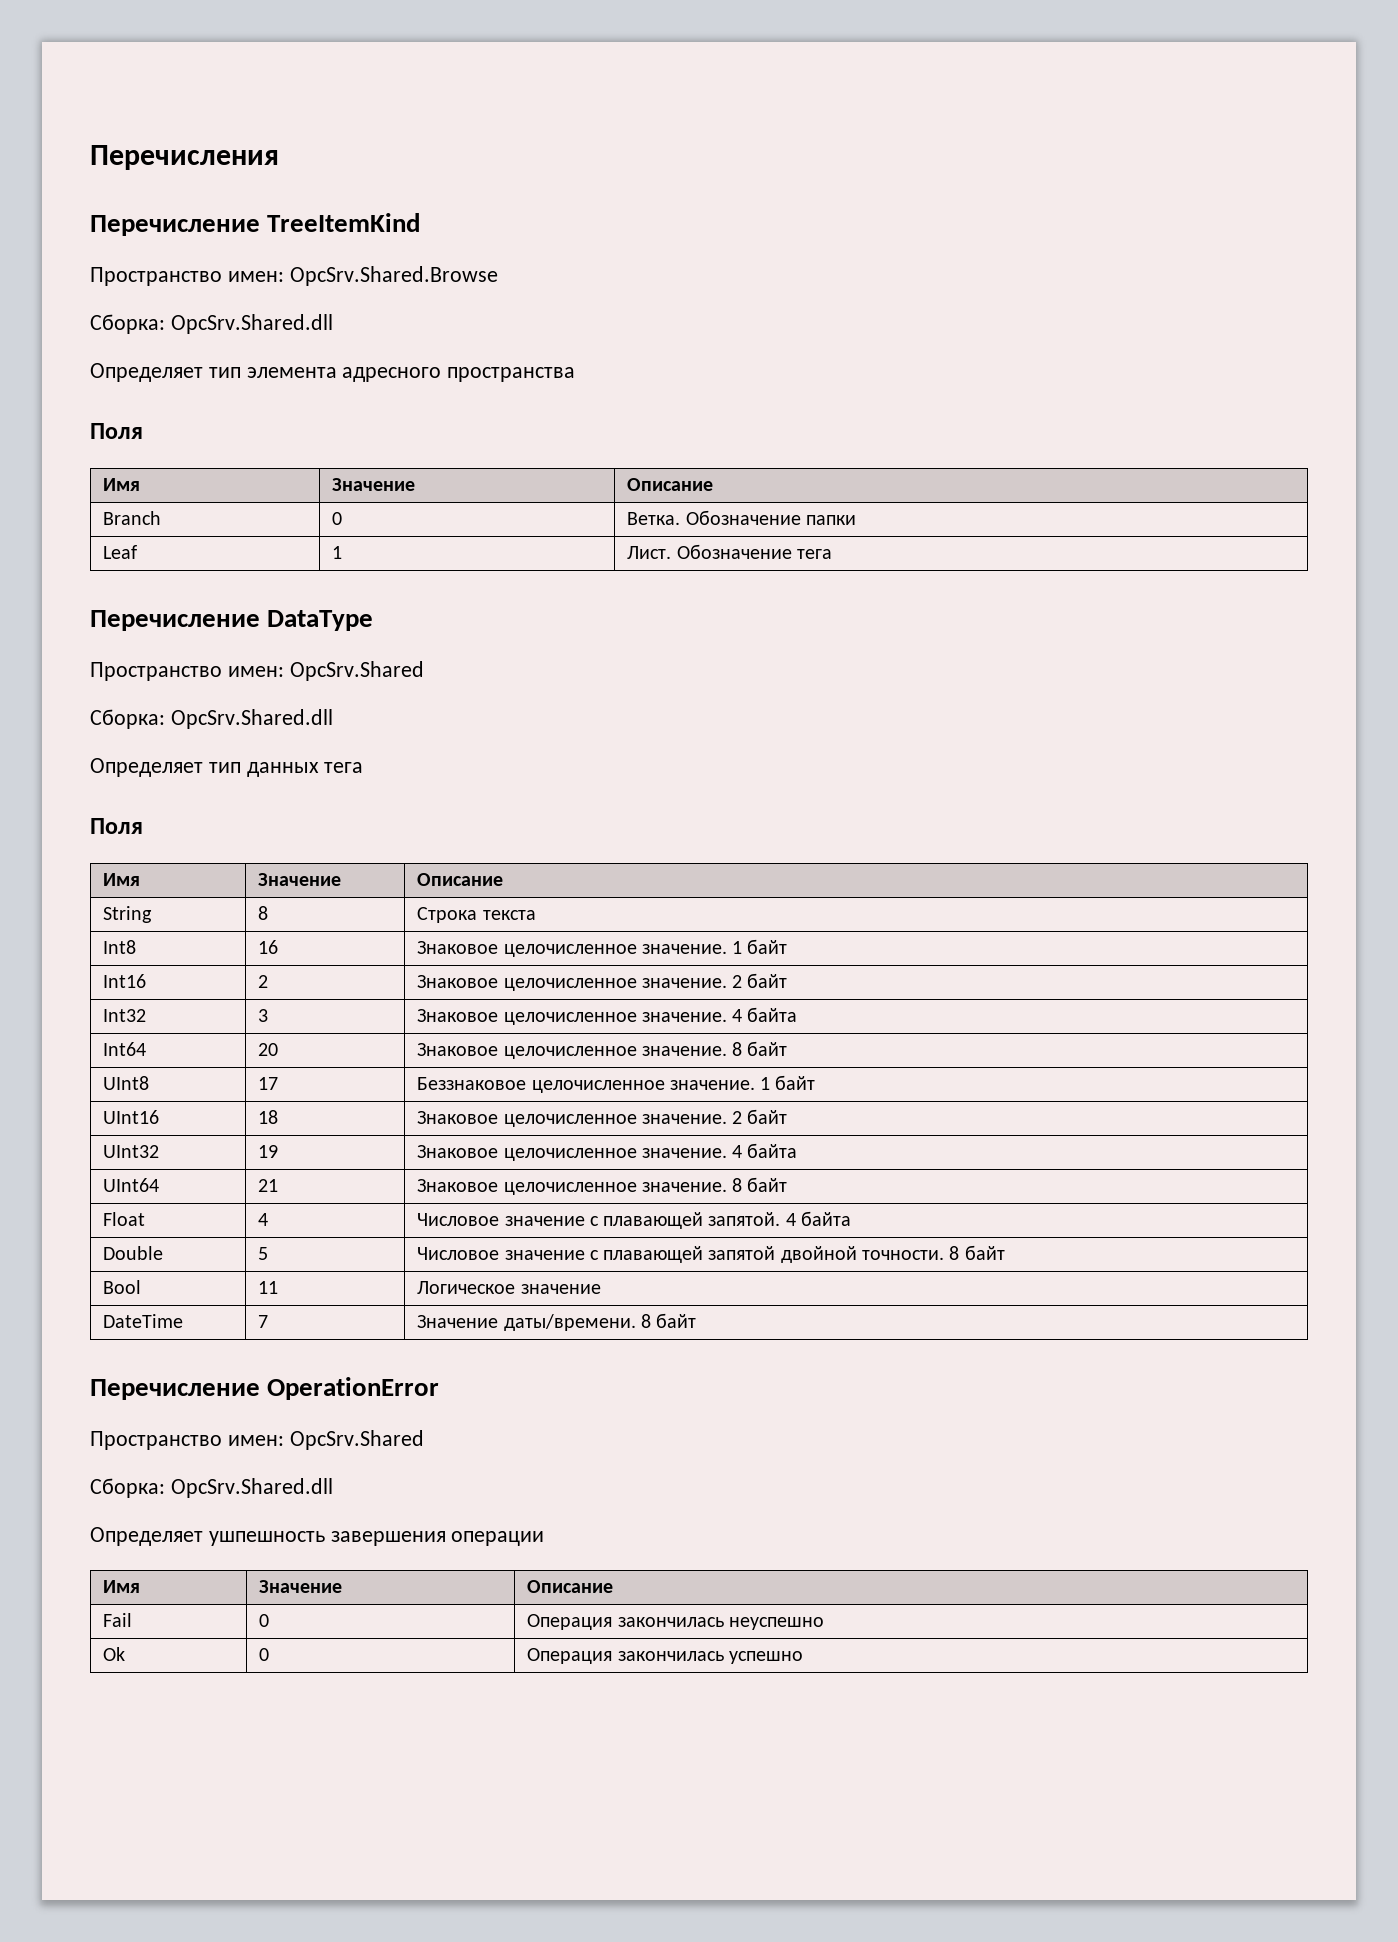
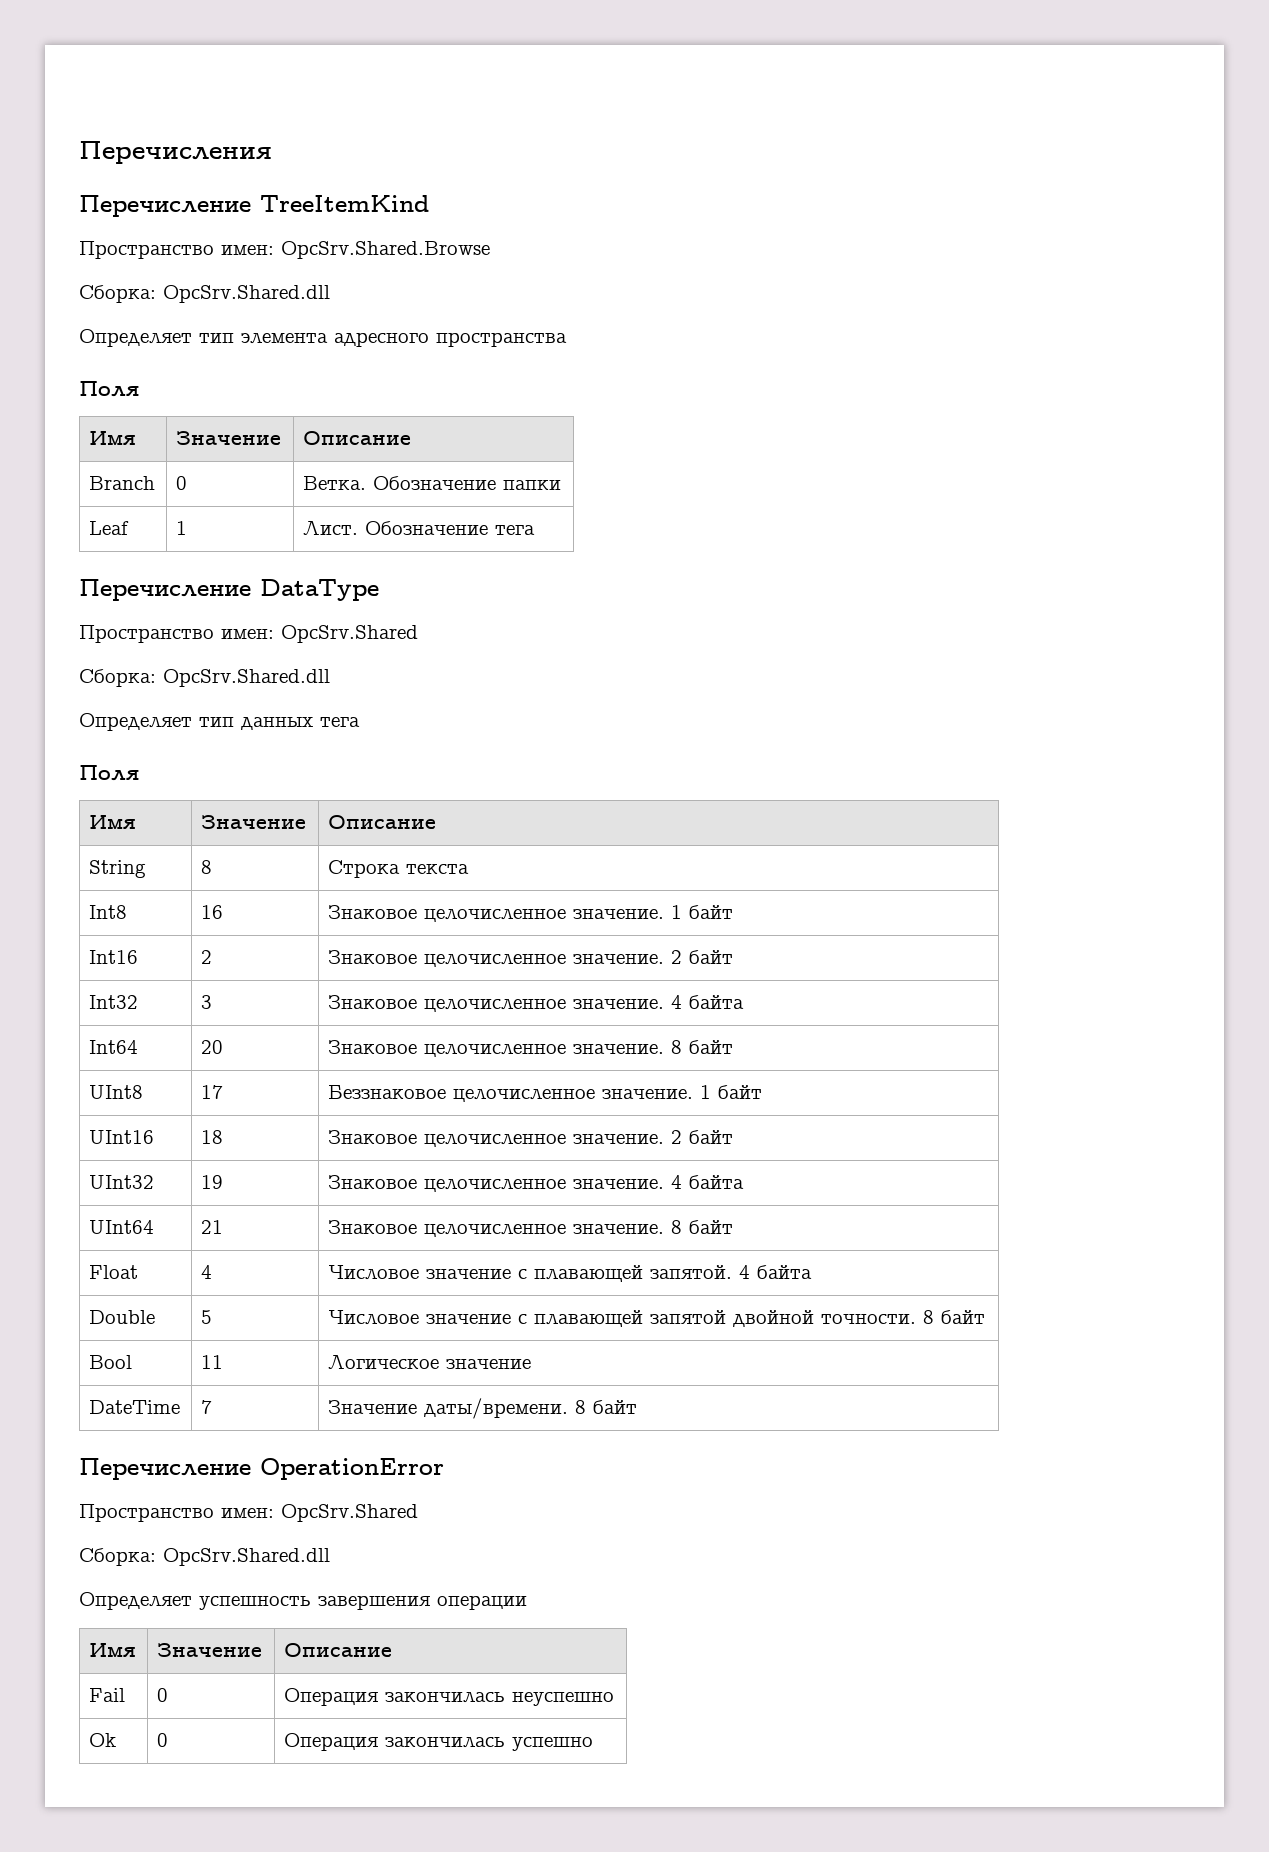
[208,1531,325,1546] ушпешность -> [199,1596,311,1610] успешность

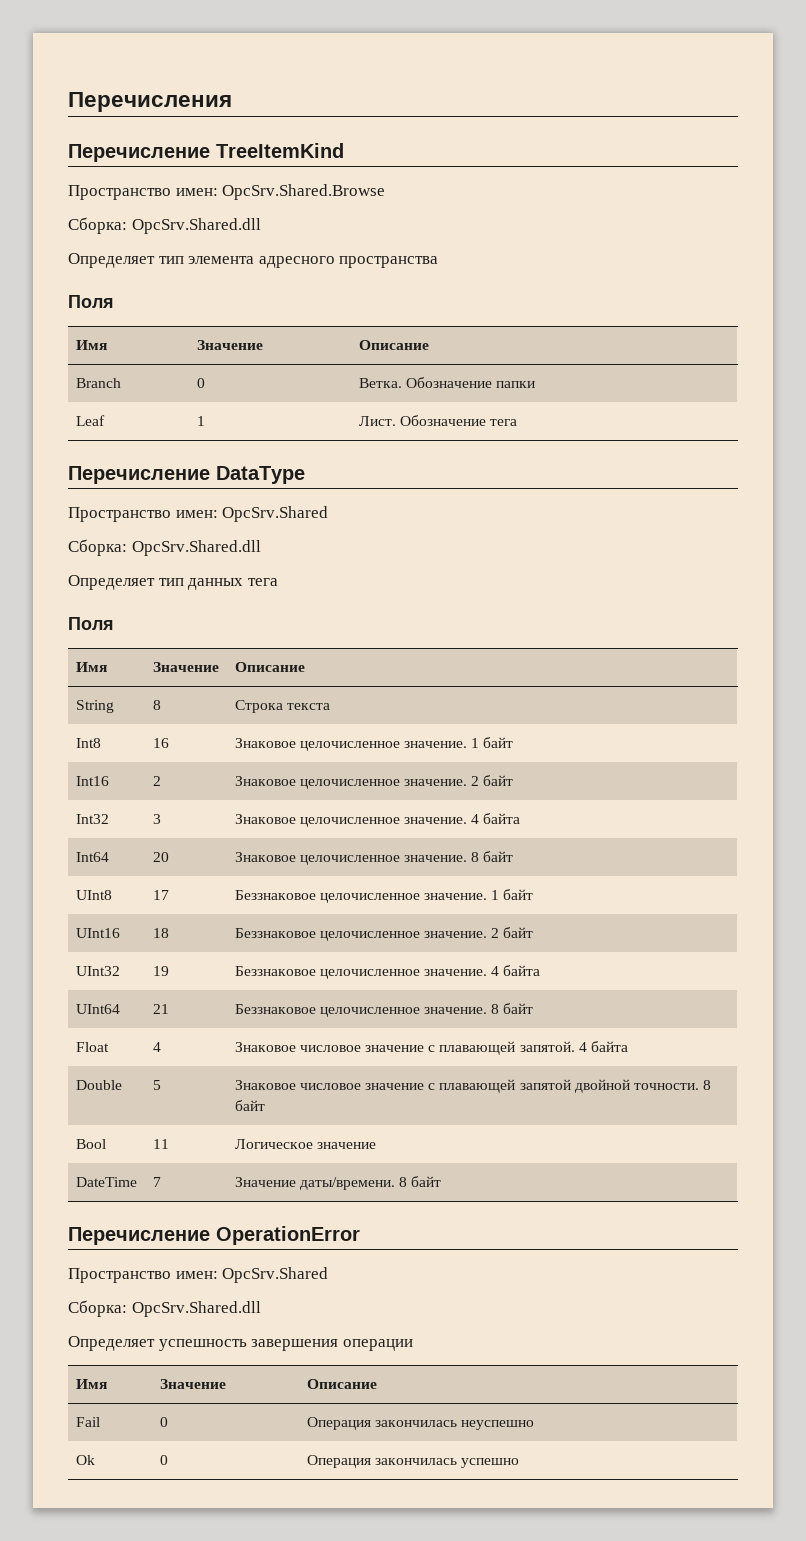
[328,1130,418,1144] Знаковое -> [234,928,316,938] Беззнаковое
[328,1175,418,1189] Знаковое -> [234,966,316,976] Беззнаковое
[328,1220,418,1234] Знаковое -> [234,1004,316,1014] Беззнаковое
[328,1265,420,1280] Числовое -> [234,1042,361,1052] Знаковое числовое
[328,1310,420,1325] Числовое -> [234,1080,361,1090] Знаковое числовое

